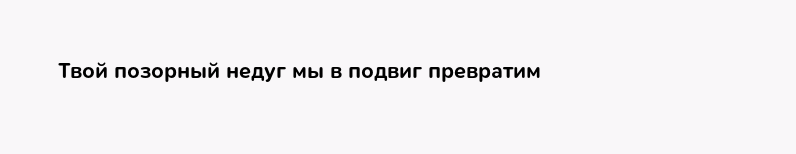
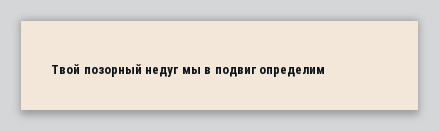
[428,66,541,82] превратим -> [259,67,326,77] определим

